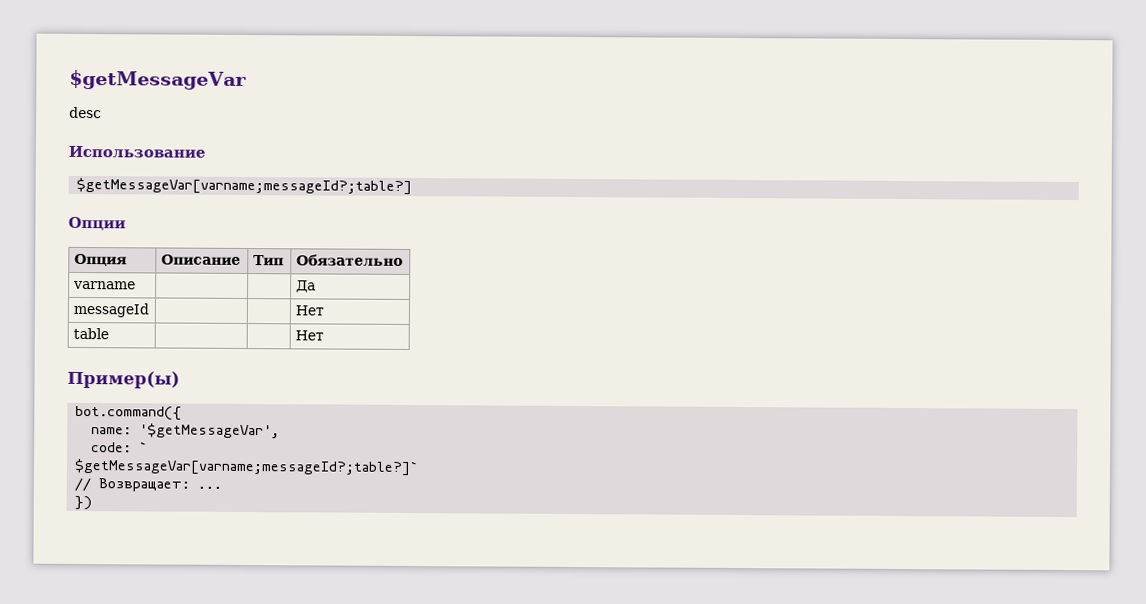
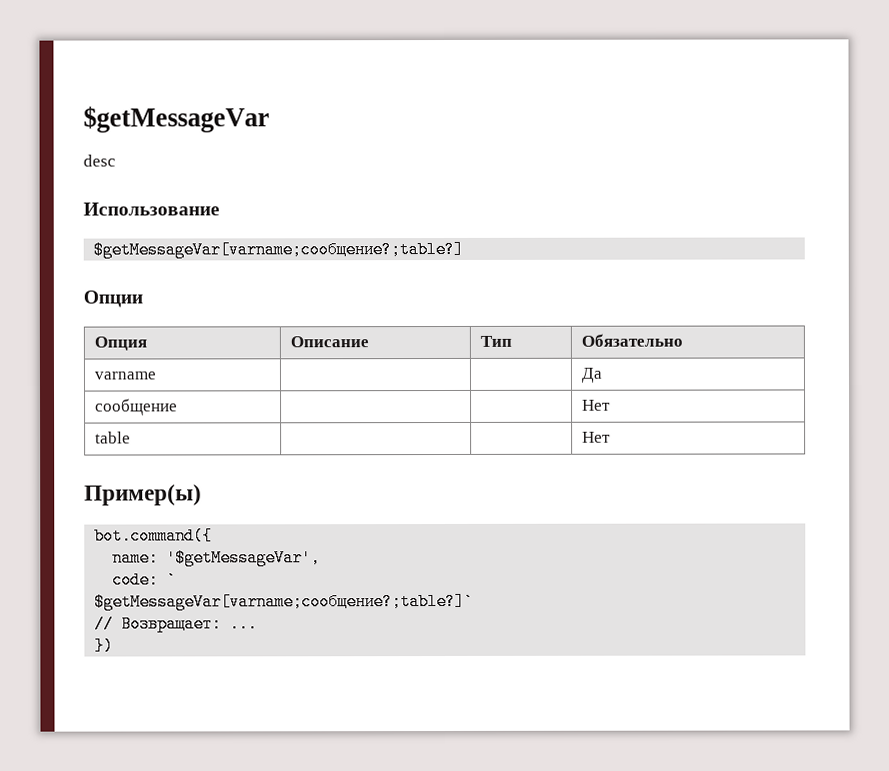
[76,177,413,196] $getMessageVar[varname;messageId?;table?] -> [93,240,465,259] $getMessageVar[varname;сообщение?;table?]
[72,302,149,318] messageId -> [94,398,178,416] сообщение
[74,458,420,477] $getMessageVar[varname;messageId?;table?]` -> [94,592,475,611] $getMessageVar[varname;сообщение?;table?]`

